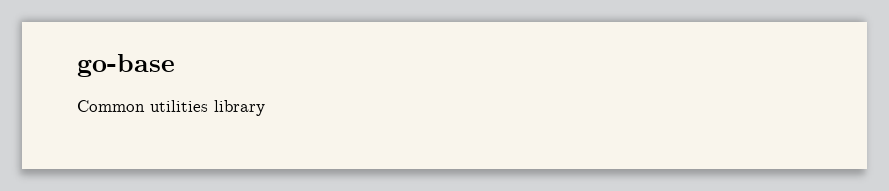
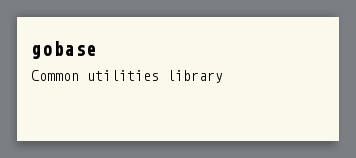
[77,54,175,77] go-base -> [31,41,97,59] gobase

